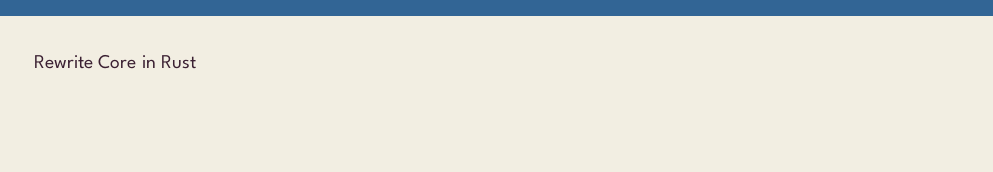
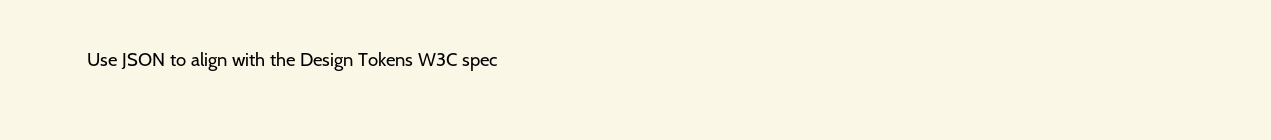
[34,54,196,69] Rewrite Core in Rust -> [87,52,497,71] Use JSON to align with the Design Tokens W3C spec

